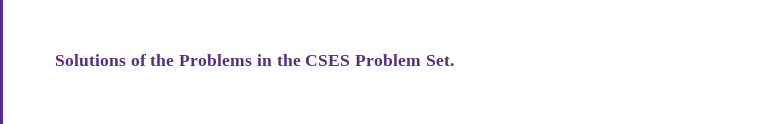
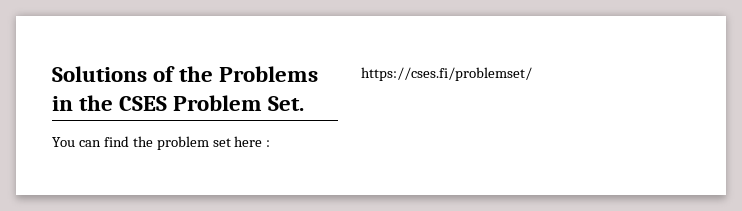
(454, 60) none -> [52,136,271,150] [361,67,532,81] // You can find the problem set here : https://cses.fi/problemset/

